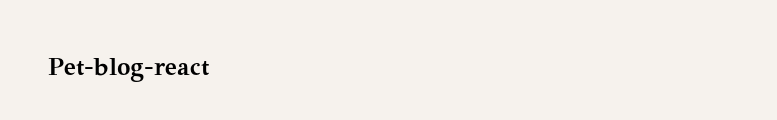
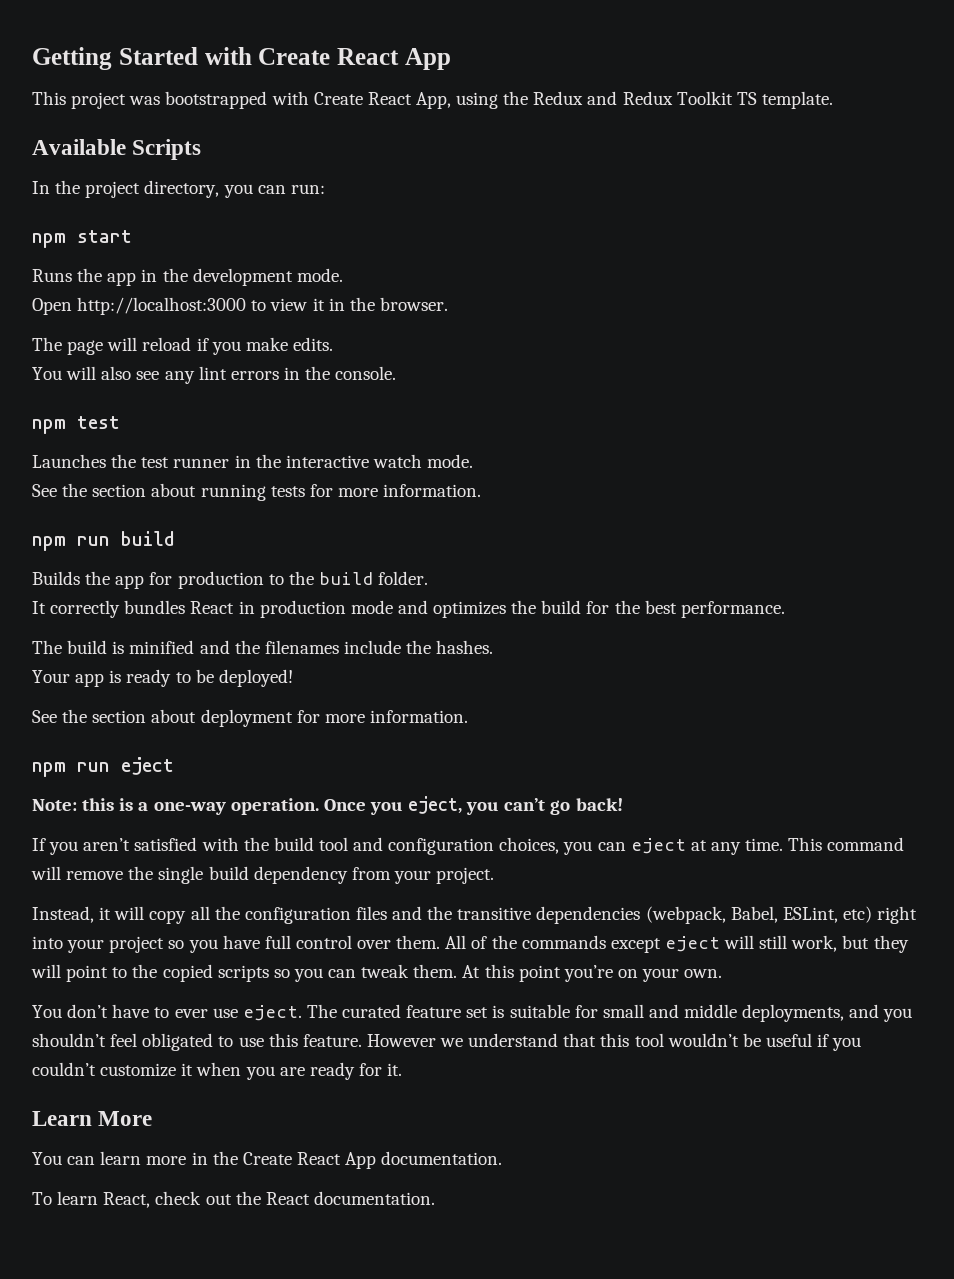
[48,58,210,82] Pet-blog-react -> [32,47,451,70] [32,91,833,109] [32,139,202,160] [32,180,325,198] [32,230,132,248] [32,268,343,286] [32,297,448,315] [32,337,333,355] [32,366,397,384] [32,416,120,434] [32,454,474,468] [32,483,482,501] [32,531,175,551] [32,571,429,589] [32,600,785,618] [32,640,494,654] [32,669,293,687] [32,709,468,727] [32,757,174,777] [32,796,623,815] [32,837,905,855] [31,866,495,884] [32,906,918,924] [32,935,909,953] [31,964,723,982] [32,1004,913,1022] [32,1033,862,1051] [32,1062,403,1080] [32,1111,153,1126] [32,1151,503,1169] [32,1191,435,1208] Getting Started with Create React App // This project was bootstrapped with Create React App, using the Redux and Redux Toolkit TS template. // Available Scripts // In the project directory, you can run: // npm start // Runs the app in the development mode. // Open http://localhost:3000 to view it in the browser. // The page will reload if you make edits. // You will also see any lint errors in the console. // npm test // Launches the test runner in the interactive watch mode. // See the section about running tests for more information. // npm run build // Builds the app for production to the build folder. // It correctly bundles React in production mode and optimizes the build for the best performance. // The build is minified and the filenames include the hashes. // Your app is ready to be deployed! // See the section about deployment for more information. // npm run eject // Note: this is a one-way operation. Once you eject, you can’t go back! // If you aren’t satisfied with the build tool and configuration choices, you can eject at any time. This command will remove the single build dependency from your project. // Instead, it will copy all the configuration files and the transitive dependencies (webpack, Babel, ESLint, etc) right into your project so you have full control over them. All of the commands except eject will still work, but they will point to the copied scripts so you can tweak them. At this point you’re on your own. // You don’t have to ever use eject. The curated feature set is suitable for small and middle deployments, and you shouldn’t feel obligated to use this feature. However we understand that this tool wouldn’t be useful if you couldn’t customize it when you are ready for it. // Learn More // You can learn more in the Create React App documentation. // To learn React, check out the React documentation.

